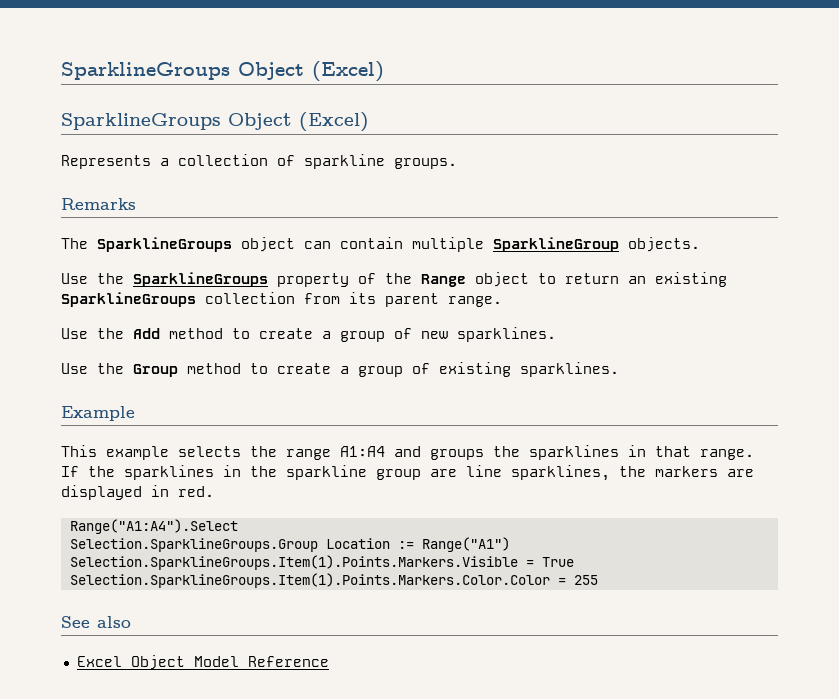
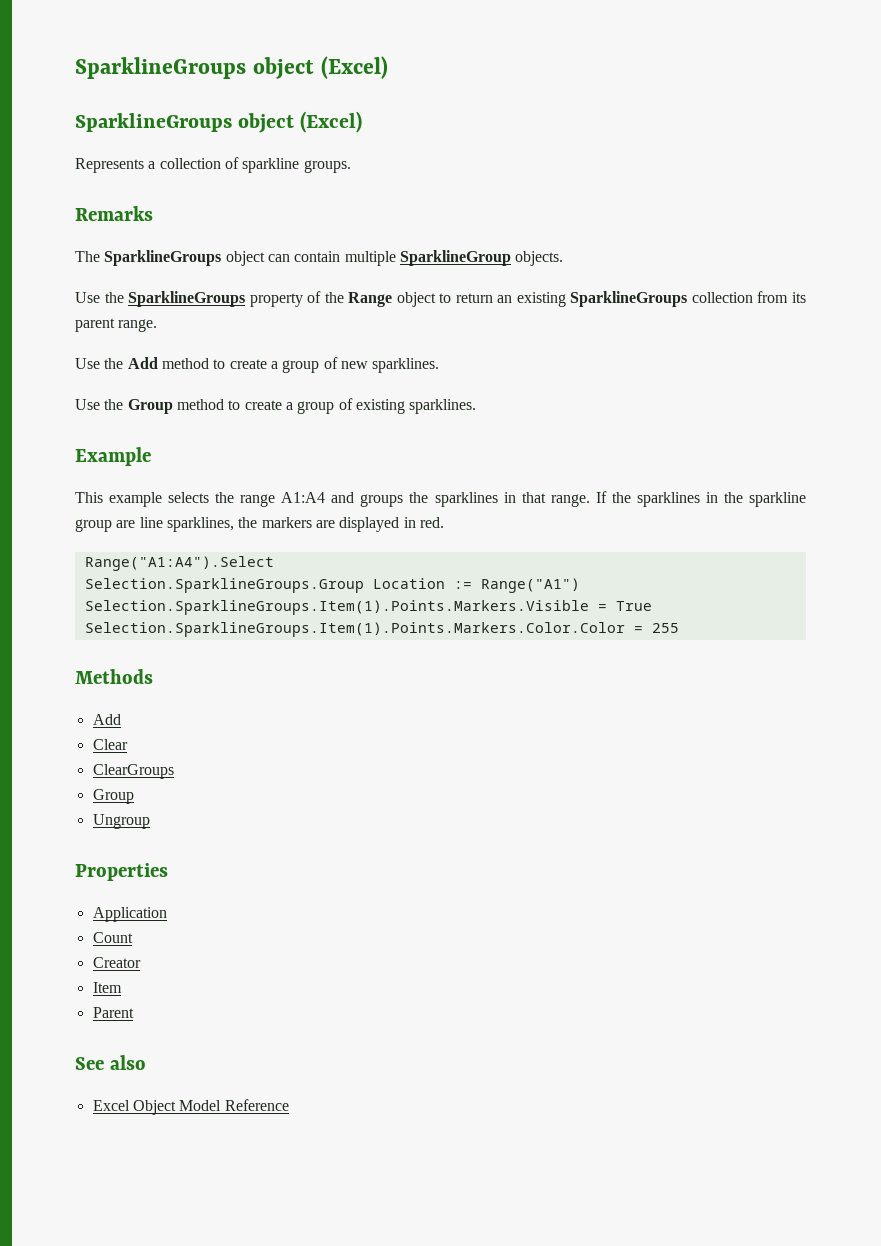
[61,62,304,80] SparklineGroups Object -> [75,57,314,79] SparklineGroups object
[228,113,292,130] Object -> [238,113,295,133] object
(598, 580) none -> [75,669,153,684] [92,714,121,725] [92,739,128,750] [92,764,174,779] [92,789,134,804] [92,814,150,829] [75,863,168,881] [92,907,167,922] [92,932,133,943] [92,957,141,968] [92,982,122,993] [92,1007,134,1018] // Methods // Add // Clear // ClearGroups // Group // Ungroup // Properties // Application // Count // Creator // Item // Parent

